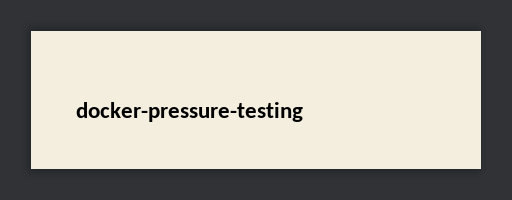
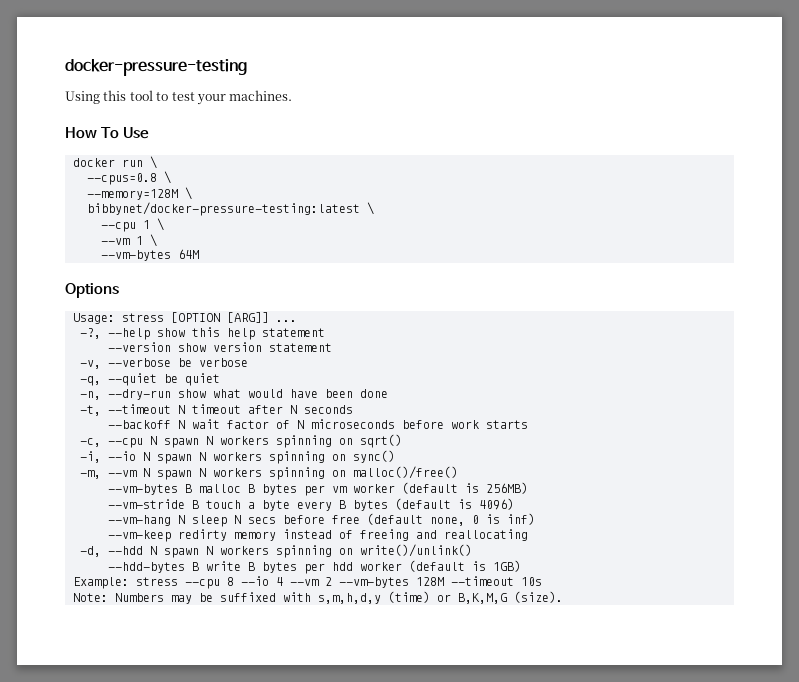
(303, 112) none -> [65,90,293,105] [65,127,150,139] [72,156,157,169] [86,171,171,185] [86,187,192,200] [86,202,374,216] [100,218,164,232] [100,234,157,247] [100,249,199,261] [65,283,119,298] [72,312,297,324] [79,327,325,340] [107,342,332,352] [79,358,248,369] [79,373,220,386] [79,389,388,400] [79,404,353,416] [107,419,528,429] [79,434,402,448] [79,450,395,464] [79,466,458,480] [107,482,528,496] [107,498,514,511] [107,513,535,527] [107,529,528,542] [79,544,472,558] [107,560,521,574] [72,576,542,589] [72,591,563,604] // Using this tool to test your machines. // How To Use // docker run \ // --cpus=0.8 \ // --memory=128M \ // bibbynet/docker-pressure-testing:latest \ // --cpu 1 \ // --vm 1 \ // --vm-bytes 64M // Options // Usage: stress [OPTION [ARG]] ... // -?, --help show this help statement // --version show version statement // -v, --verbose be verbose // -q, --quiet be quiet // -n, --dry-run show what would have been done // -t, --timeout N timeout after N seconds // --backoff N wait factor of N microseconds before work starts // -c, --cpu N spawn N workers spinning on sqrt() // -i, --io N spawn N workers spinning on sync() // -m, --vm N spawn N workers spinning on malloc()/free() // --vm-bytes B malloc B bytes per vm worker (default is 256MB) // --vm-stride B touch a byte every B bytes (default is 4096) // --vm-hang N sleep N secs before free (default none, 0 is inf) // --vm-keep redirty memory instead of freeing and reallocating // -d, --hdd N spawn N workers spinning on write()/unlink() // --hdd-bytes B write B bytes per hdd worker (default is 1GB) // Example: stress --cpu 8 --io 4 --vm 2 --vm-bytes 128M --timeout 10s // Note: Numbers may be suffixed with s,m,h,d,y (time) or B,K,M,G (size).

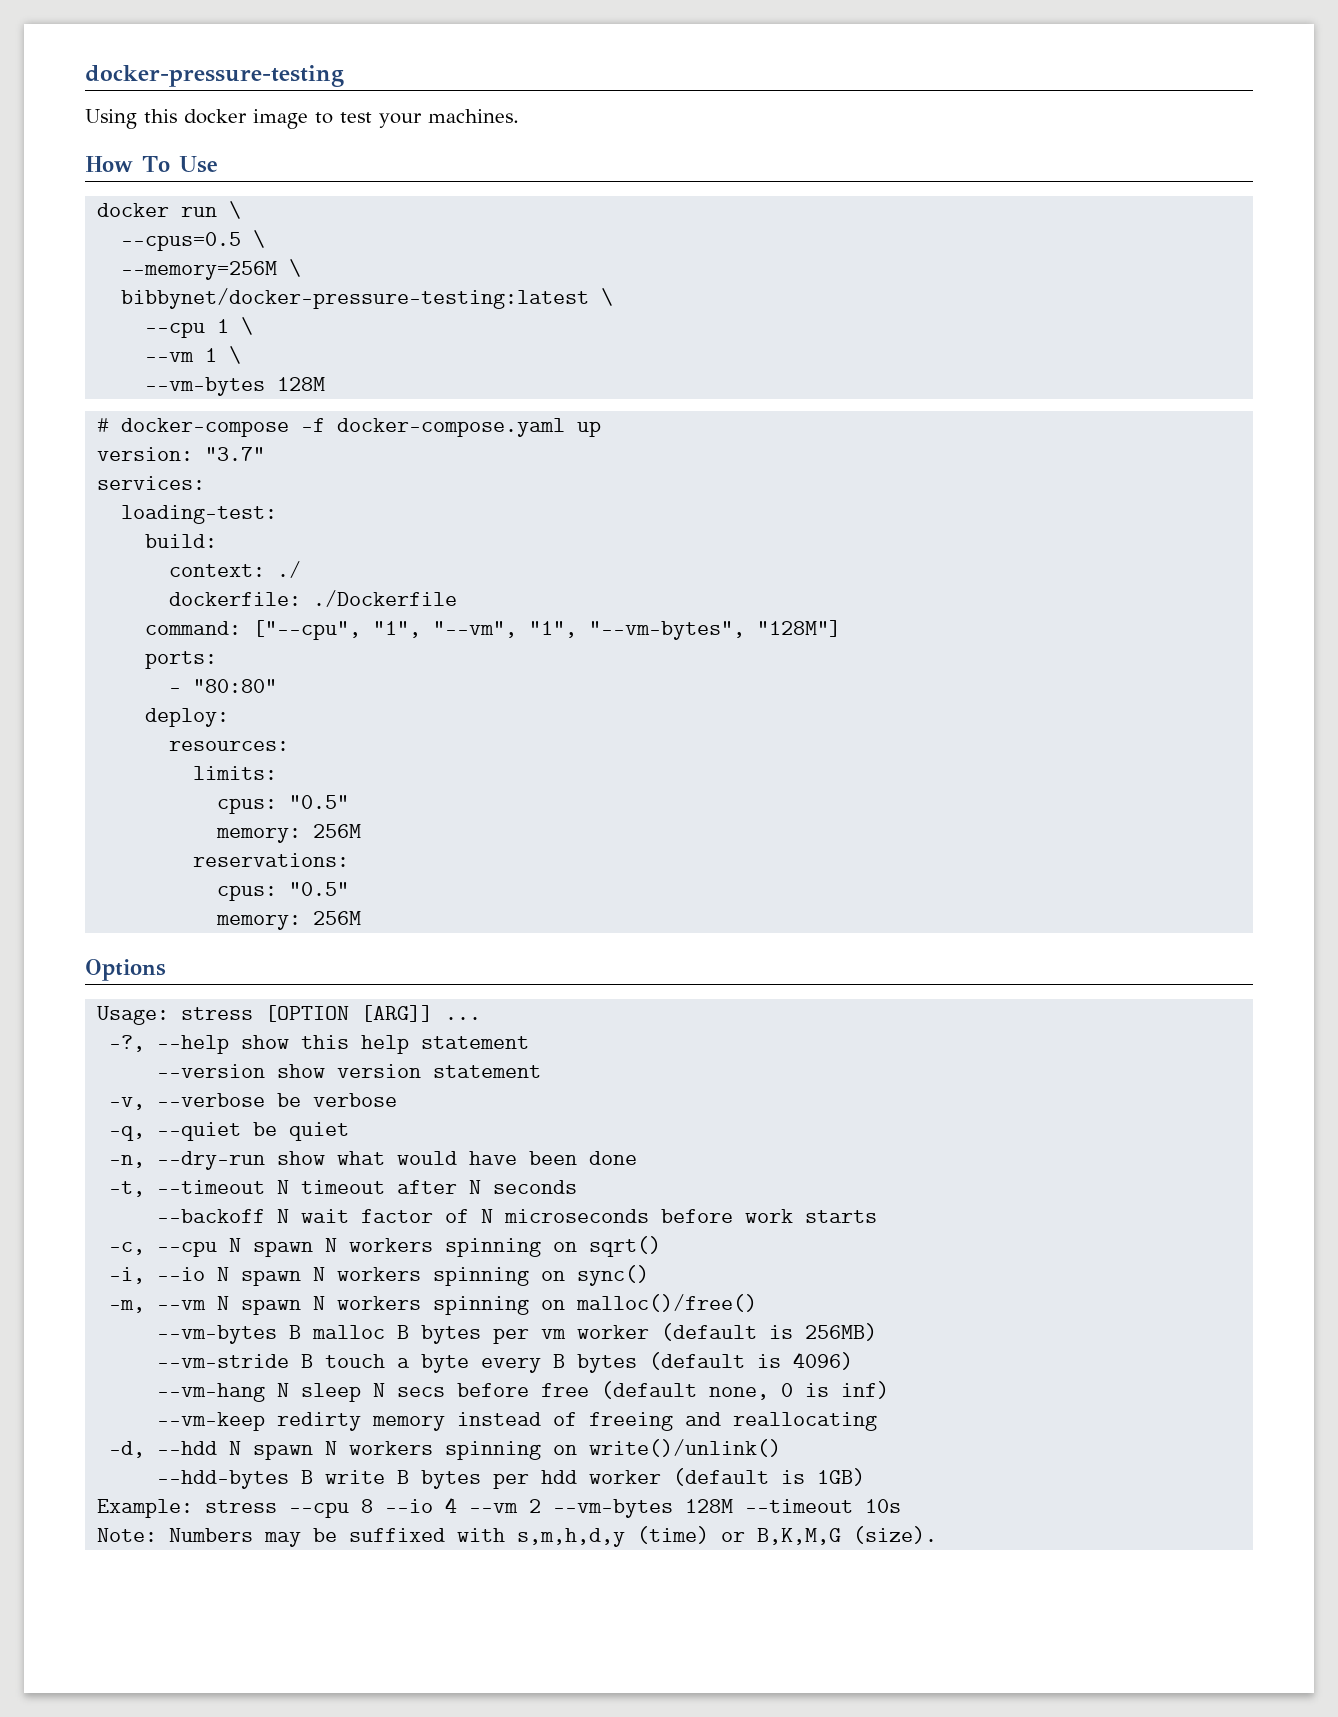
[129,90,153,101] tool -> [184,109,308,129] docker image
[86,171,171,185] [86,189,178,200] --cpus=0.8 \ // --memory=128M -> [121,230,266,251] [121,261,278,280] --cpus=0.5 \ // --memory=256M
[177,249,199,259] 64M -> [277,377,326,391] [97,418,602,437] [97,447,266,461] [97,476,206,490] [121,505,278,524] [145,534,218,548] [169,561,302,578] [169,590,458,607] [145,620,842,640] [145,651,218,669] [169,679,278,693] [145,708,230,727] [169,741,290,751] [193,766,278,780] [217,795,350,814] [216,824,362,843] [193,853,350,867] [217,882,350,901] [216,911,362,930] 128M // # docker-compose -f docker-compose.yaml up // version: "3.7" // services: // loading-test: // build: // context: ./ // dockerfile: ./Dockerfile // command: ["--cpu", "1", "--vm", "1", "--vm-bytes", "128M"] // ports: // - "80:80" // deploy: // resources: // limits: // cpus: "0.5" // memory: 256M // reservations: // cpus: "0.5" // memory: 256M

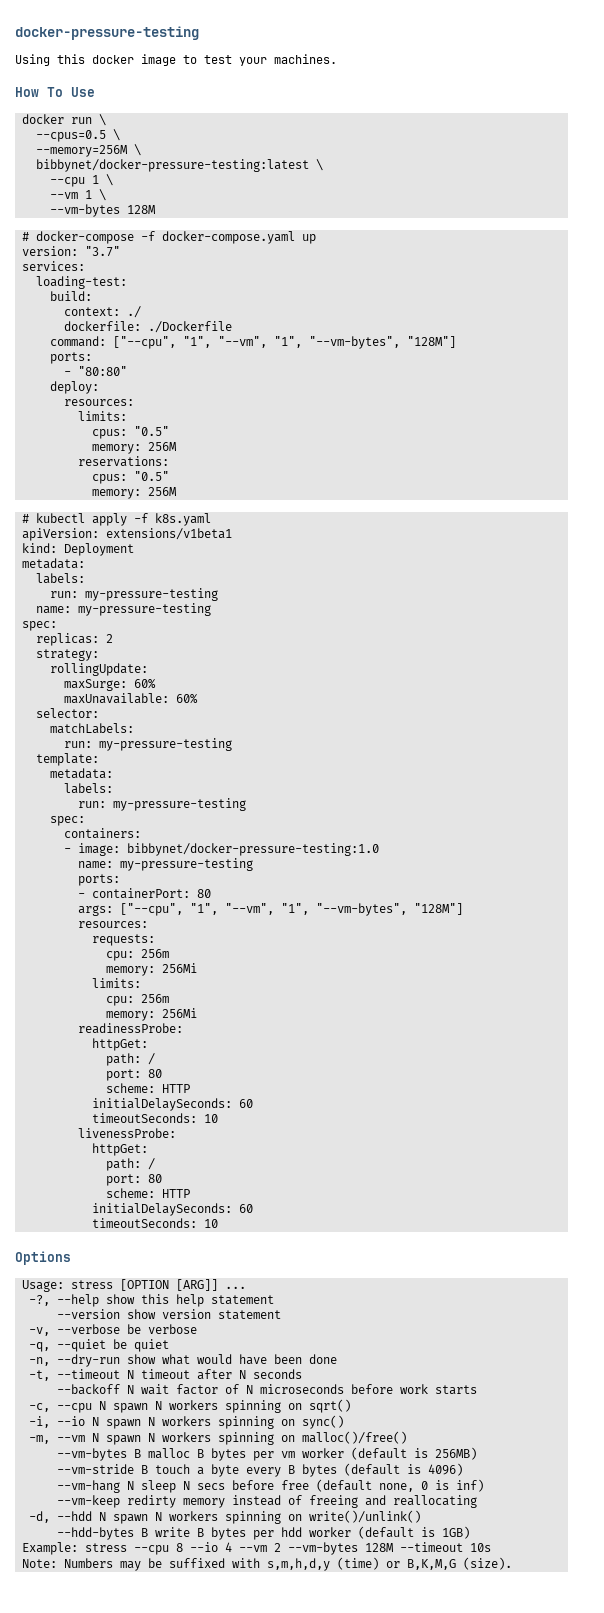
(362, 918) none -> [21,513,211,526] [21,528,232,541] [21,543,134,556] [21,558,85,569] [35,573,85,584] [49,588,218,601] [35,603,211,616] [21,621,57,631] [35,633,113,646] [35,649,99,661] [49,663,148,676] [63,678,156,691] [63,693,198,704] [35,708,99,718] [49,723,134,734] [63,738,232,751] [35,753,99,766] [49,768,113,779] [63,783,113,794] [77,798,246,811] [49,816,85,826] [63,828,141,839] [63,843,379,856] [77,858,253,871] [77,874,120,886] [77,888,211,899] [77,903,463,916] [77,921,148,928] [91,934,155,946] [105,949,169,961] [105,963,197,976] [91,978,141,988] [105,994,169,1006] [105,1008,197,1021] [77,1023,183,1034] [91,1038,148,1051] [105,1053,155,1066] [105,1069,162,1081] [105,1083,190,1093] [91,1098,253,1111] [91,1113,218,1123] [77,1128,176,1138] [91,1143,148,1156] [105,1158,155,1171] [105,1174,162,1186] [105,1188,190,1198] [91,1203,253,1216] [91,1218,218,1228] // # kubectl apply -f k8s.yaml // apiVersion: extensions/v1beta1 // kind: Deployment // metadata: // labels: // run: my-pressure-testing // name: my-pressure-testing // spec: // replicas: 2 // strategy: // rollingUpdate: // maxSurge: 60% // maxUnavailable: 60% // selector: // matchLabels: // run: my-pressure-testing // template: // metadata: // labels: // run: my-pressure-testing // spec: // containers: // - image: bibbynet/docker-pressure-testing:1.0 // name: my-pressure-testing // ports: // - containerPort: 80 // args: ["--cpu", "1", "--vm", "1", "--vm-bytes", "128M"] // resources: // requests: // cpu: 256m // memory: 256Mi // limits: // cpu: 256m // memory: 256Mi // readinessProbe: // httpGet: // path: / // port: 80 // scheme: HTTP // initialDelaySeconds: 60 // timeoutSeconds: 10 // livenessProbe: // httpGet: // path: / // port: 80 // scheme: HTTP // initialDelaySeconds: 60 // timeoutSeconds: 10

